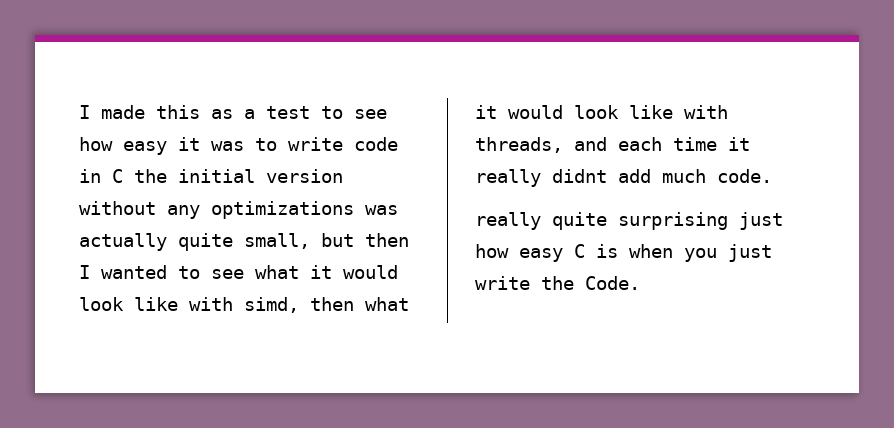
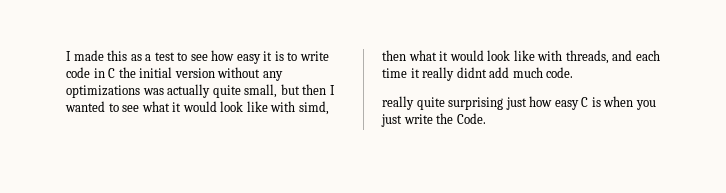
[211,141,244,151] was -> [274,51,284,61] is

